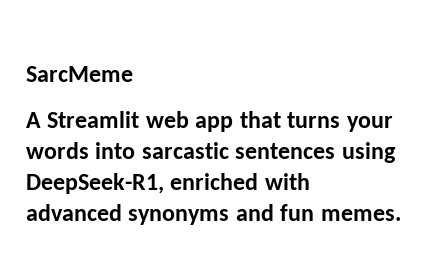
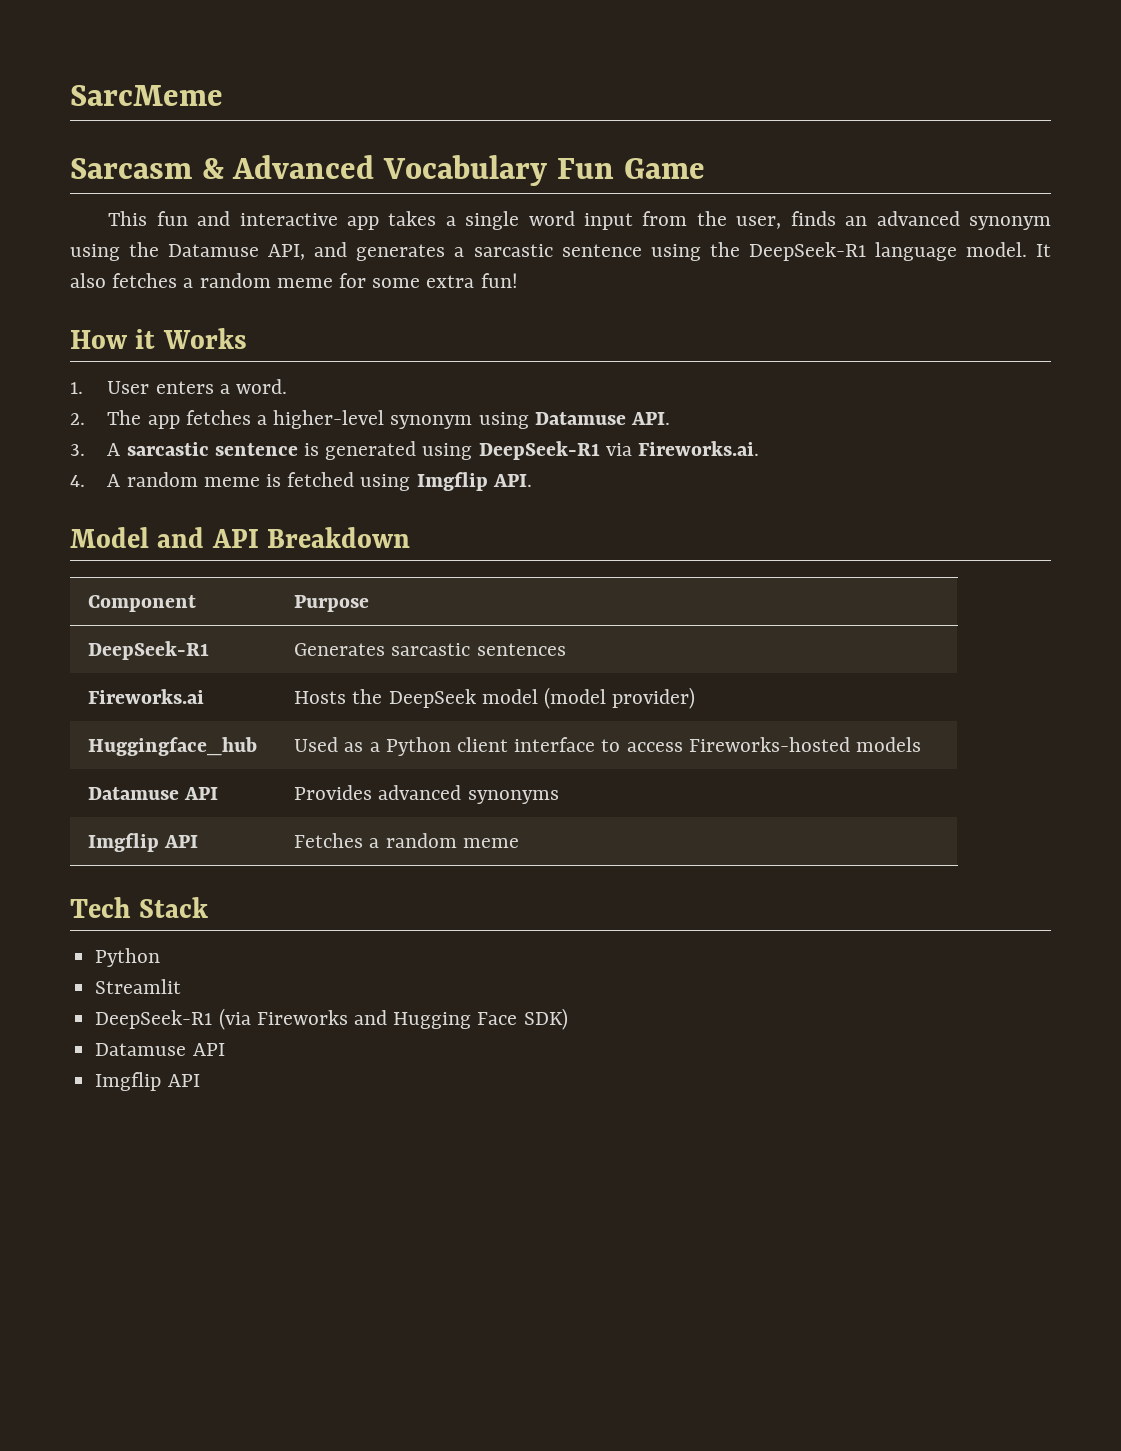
[26,111,393,132] [26,142,396,163] [26,173,310,194] [26,204,401,225] A Streamlit web app that turns your words into sarcastic sentences using DeepSeek-R1, enriched with advanced synonyms and fun memes. -> [70,155,705,186] [108,211,1051,230] [70,242,1051,261] [70,273,518,288] [70,328,247,349] [70,379,287,394] [70,410,671,429] [70,441,760,460] [70,472,532,491] [70,527,411,548] [88,595,197,612] [294,595,370,612] [88,641,210,660] [294,643,566,656] [88,689,205,704] [294,687,696,709] [88,737,258,756] [294,737,922,756] [88,787,219,800] [294,785,559,804] [88,833,199,852] [294,833,519,848] [70,897,209,918] [95,948,161,967] [95,979,182,994] [95,1008,568,1030] [95,1043,225,1056] [95,1072,200,1091] Sarcasm & Advanced Vocabulary Fun Game // This fun and interactive app takes a single word input from the user, finds an advanced synonym using the Datamuse API, and generates a sarcastic sentence using the DeepSeek-R1 language model. It also fetches a random meme for some extra fun! // How it Works // 1. User enters a word. // 2. The app fetches a higher-level synonym using Datamuse API. // 3. A sarcastic sentence is generated using DeepSeek-R1 via Fireworks.ai. // 4. A random meme is fetched using Imgflip API. // Model and API Breakdown // Component | Purpose // DeepSeek-R1 | Generates sarcastic sentences // Fireworks.ai | Hosts the DeepSeek model (model provider) // Huggingface_hub | Used as a Python client interface to access Fireworks-hosted models // Datamuse API | Provides advanced synonyms // Imgflip API | Fetches a random meme // Tech Stack // Python // Streamlit // DeepSeek-R1 (via Fireworks and Hugging Face SDK) // Datamuse API // Imgflip API

